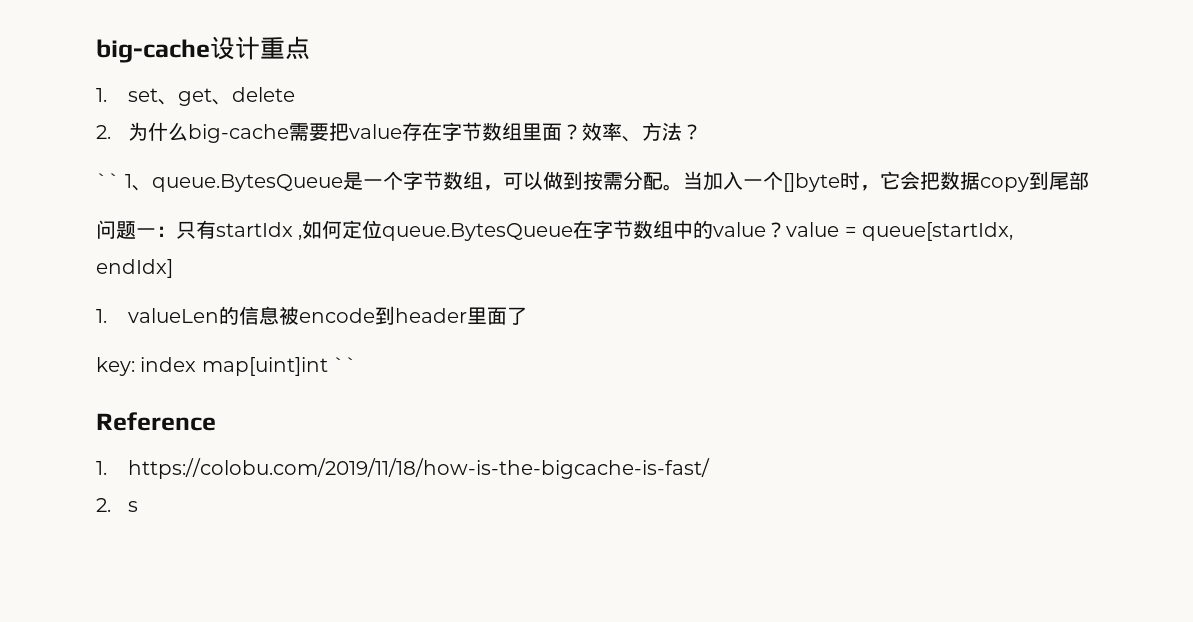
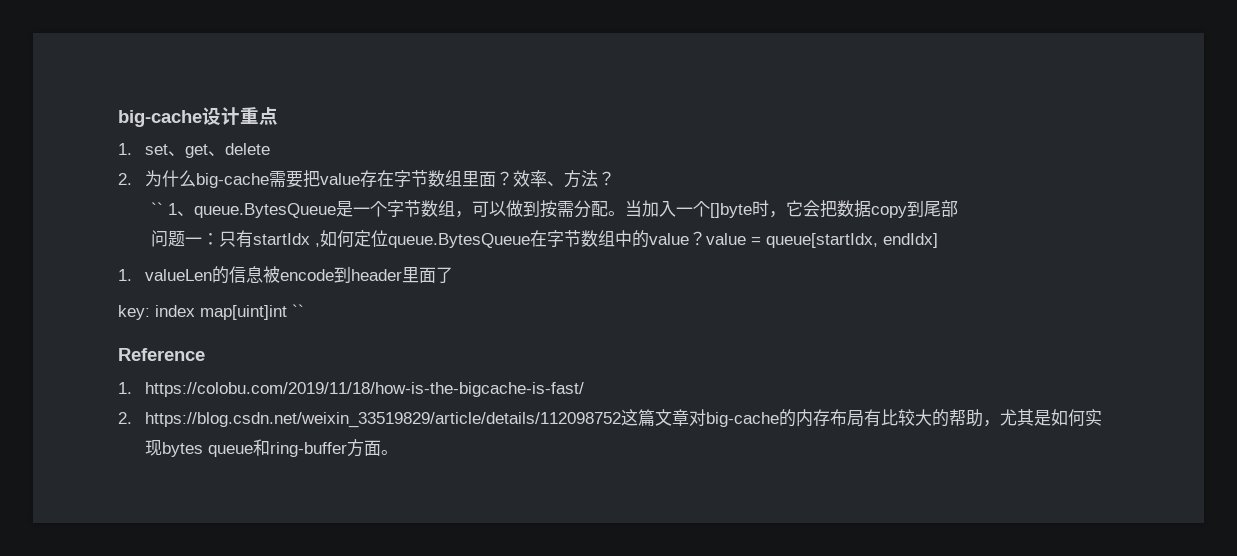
[128,501,139,512] s -> [145,409,1103,428] [145,439,399,457] https://blog.csdn.net/weixin_33519829/article/details/112098752这篇文章对big-cache的内存布局有比较大的帮助，尤其是如何实现bytes queue和ring-buffer方面。

